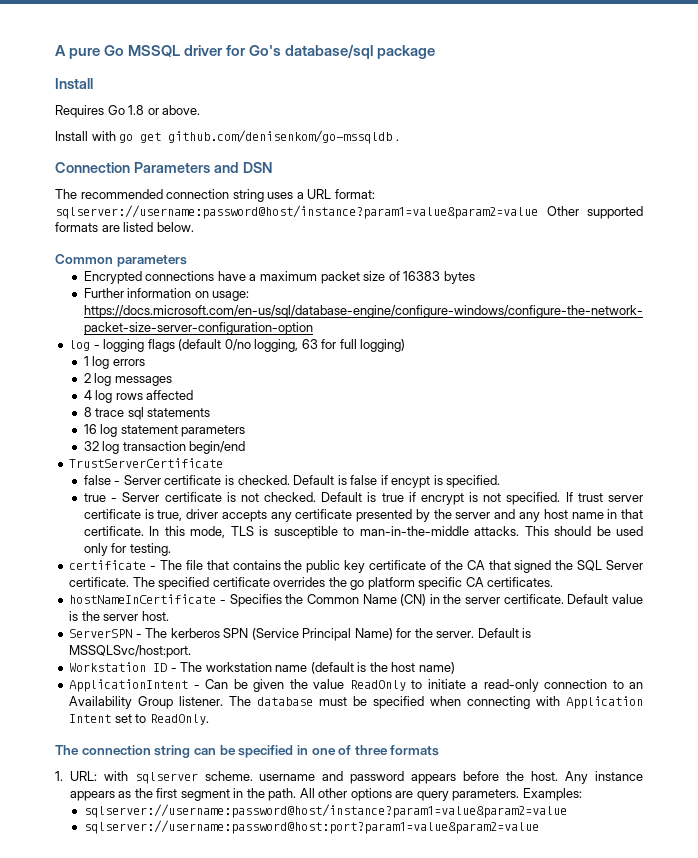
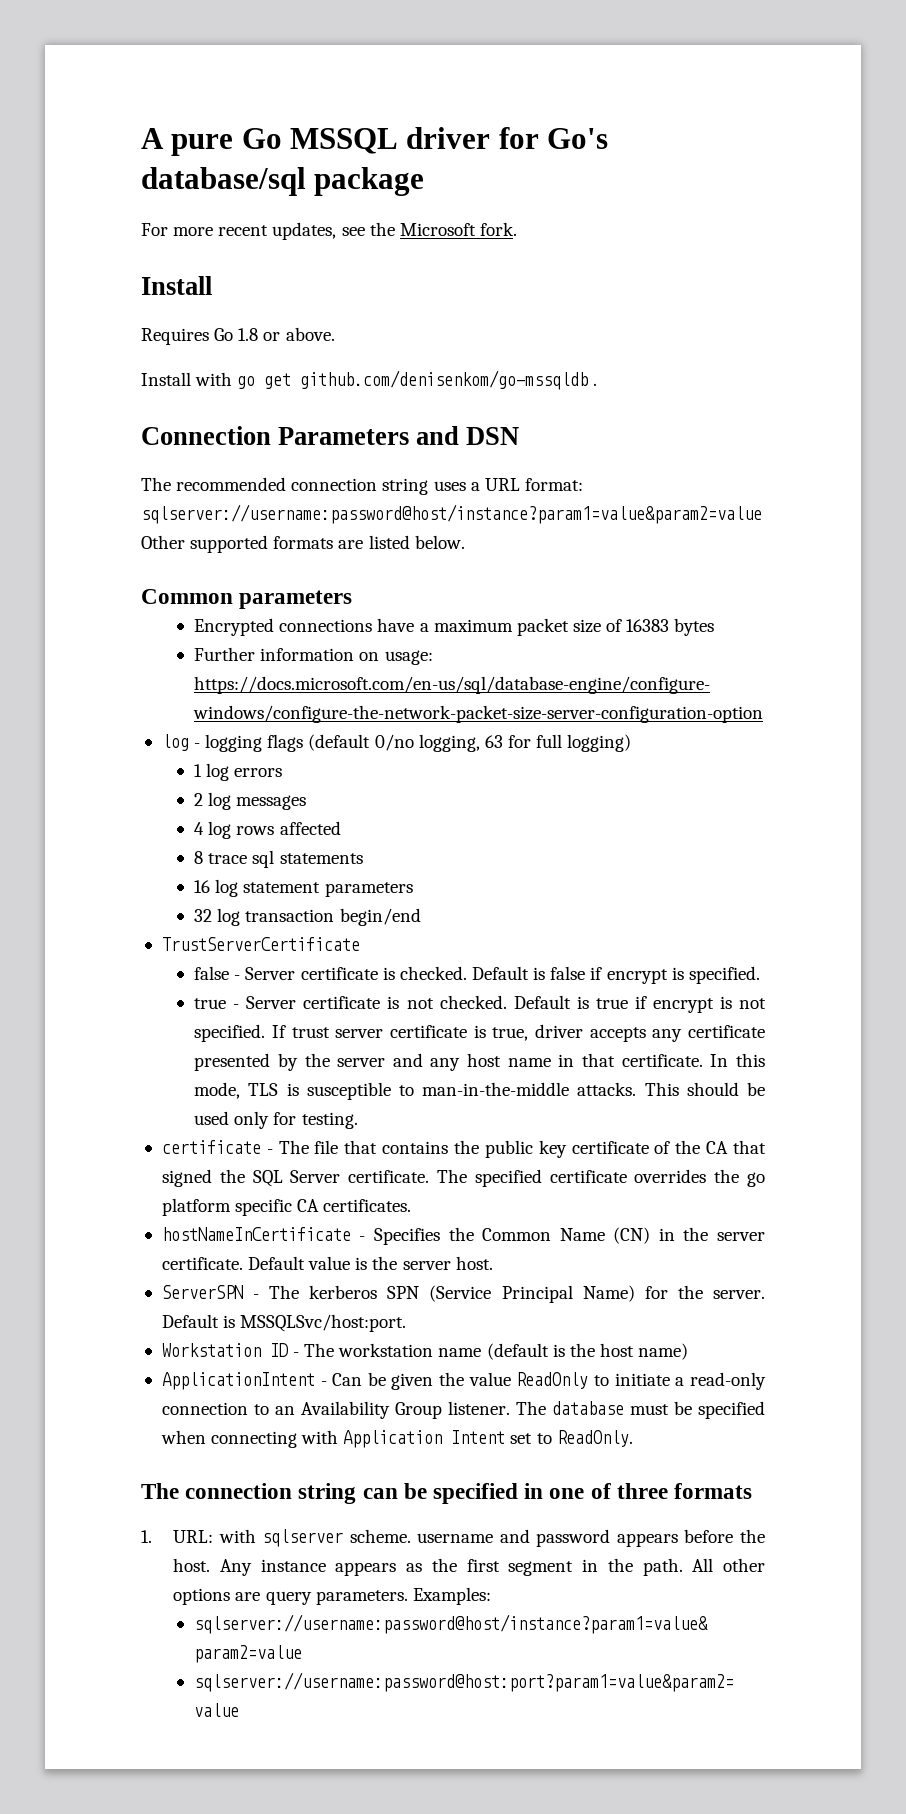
(436, 52) none -> [141,222,517,240] // For more recent updates, see the Microsoft fork.
[391,476,431,488] encypt -> [606,969,668,984] encrypt

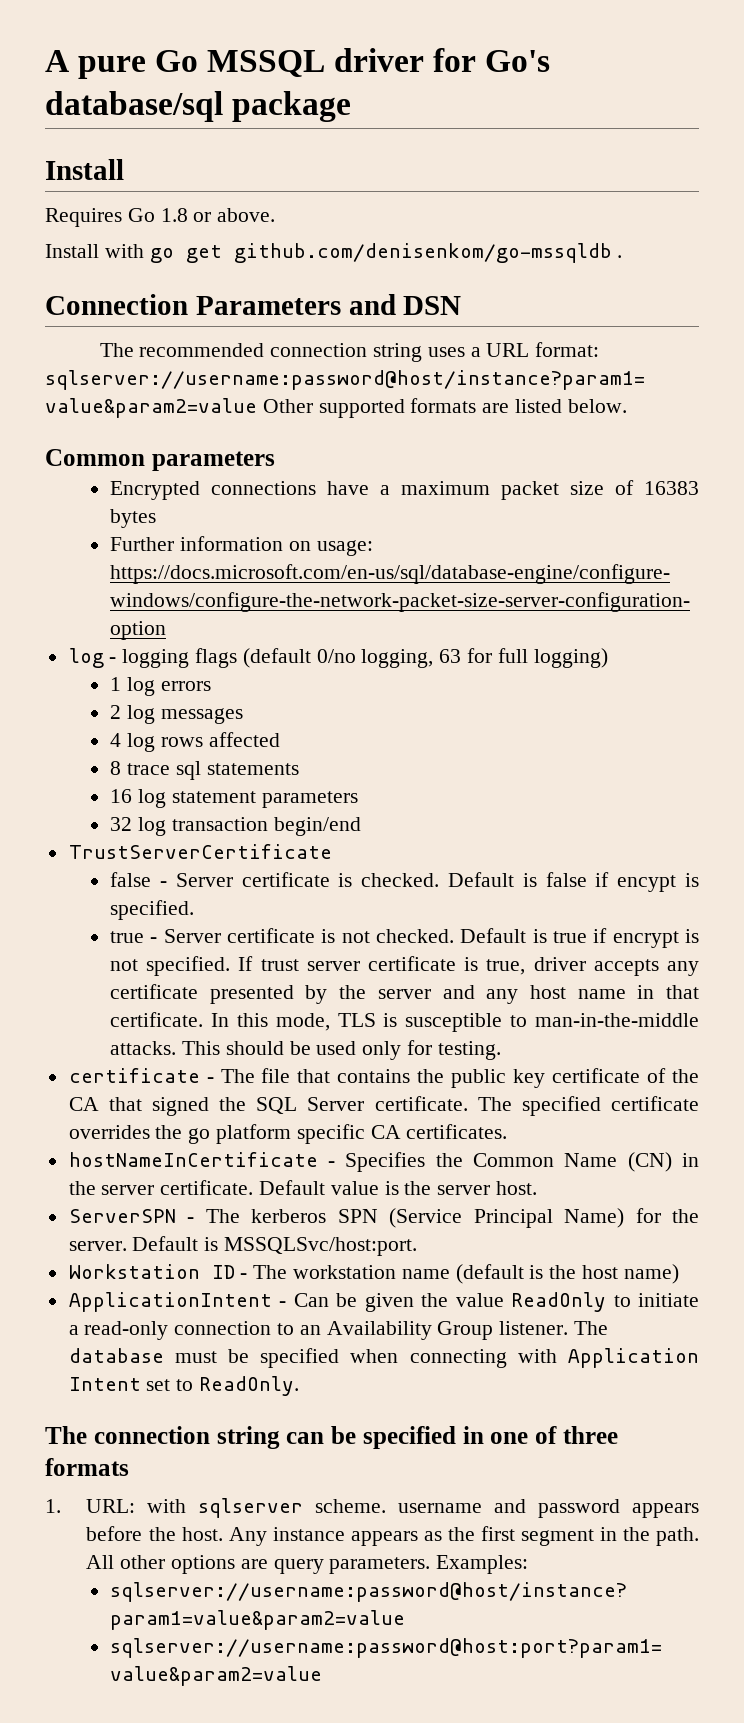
[141,222,517,240] // For more recent updates, see the Microsoft fork. -> (352, 106) none
[606,969,668,984] encrypt -> [617,875,677,892] encypt

